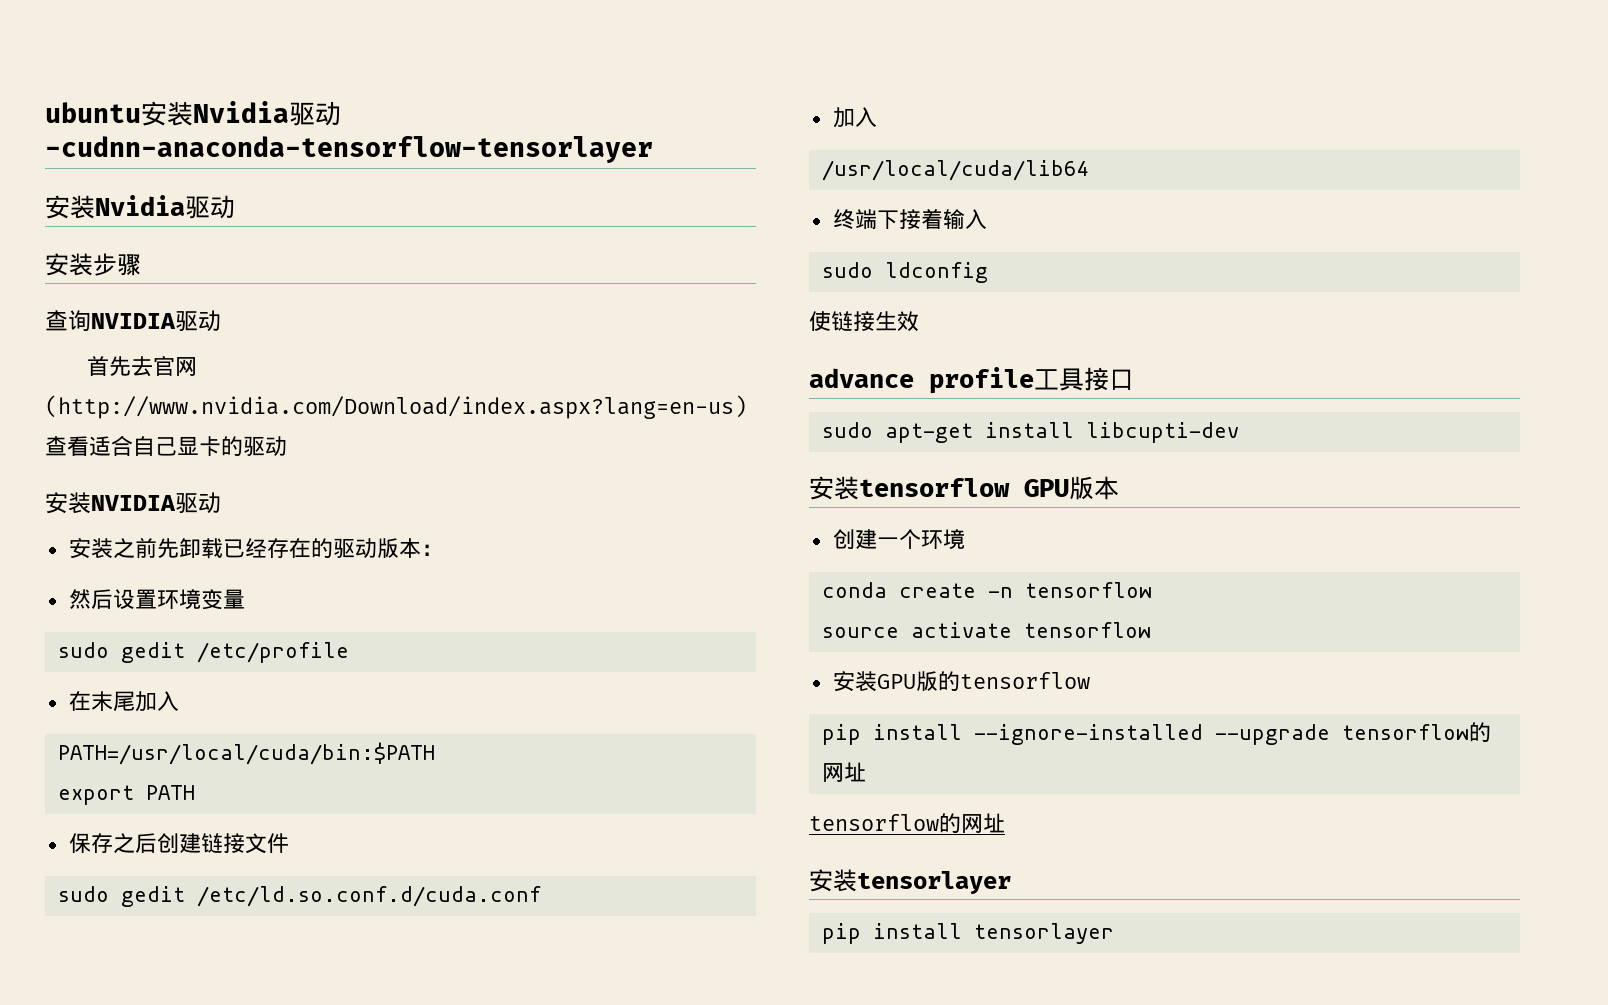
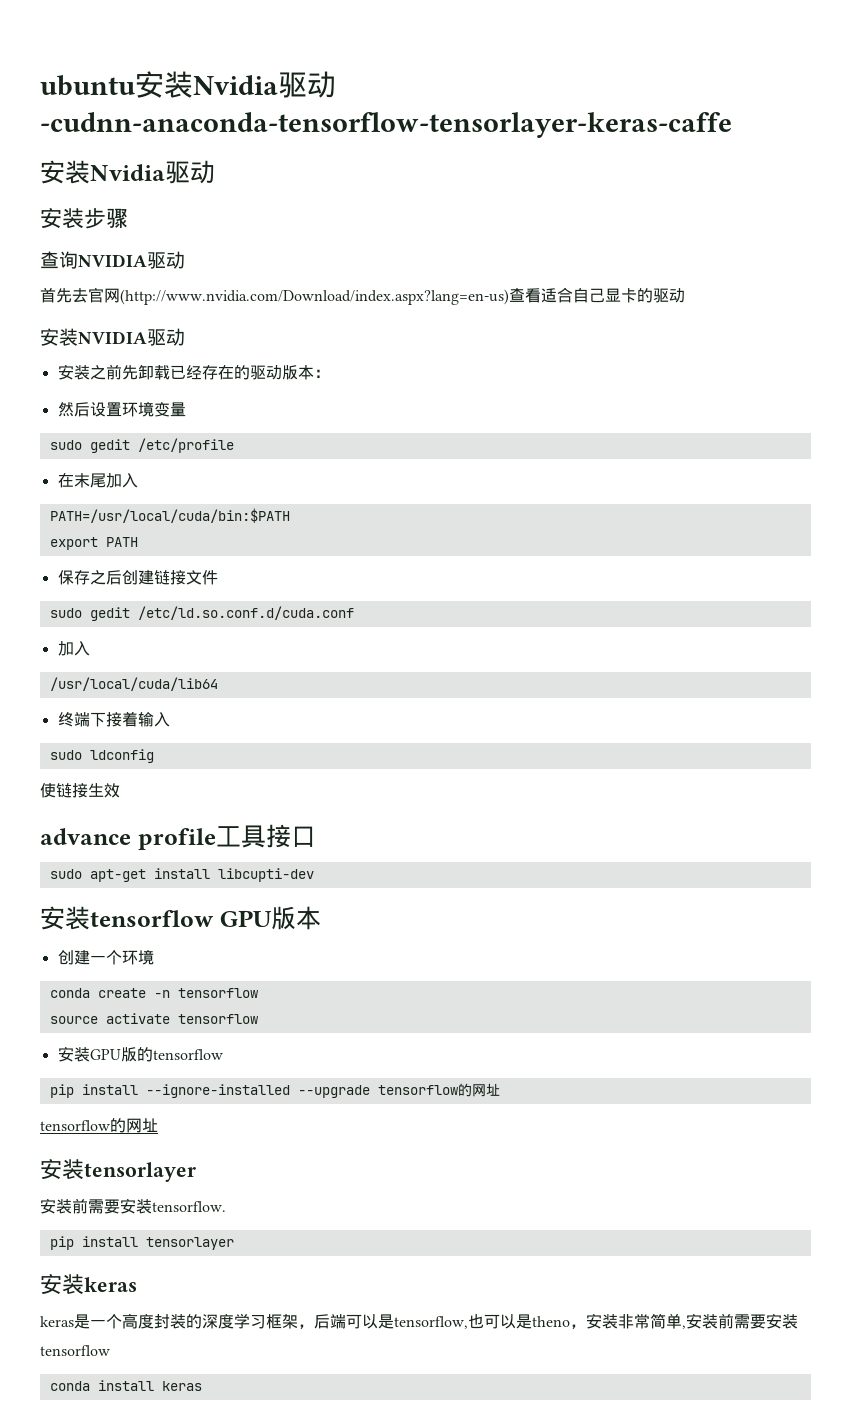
[45,136,653,163] -cudnn-anaconda-tensorflow-tensorlayer -> [40,112,732,138] -cudnn-anaconda-tensorflow-tensorlayer-keras-caffe
(1011, 882) none -> [40,1198,226,1214] // 安装前需要安装tensorflow.
(1114, 933) none -> [40,1274,137,1295] [40,1313,798,1329] [40,1345,110,1356] [49,1380,202,1391] // 安装keras // keras是一个高度封装的深度学习框架，后端可以是tensorflow,也可以是theno，安装非常简单,安装前需要安装tensorflow // conda install keras

